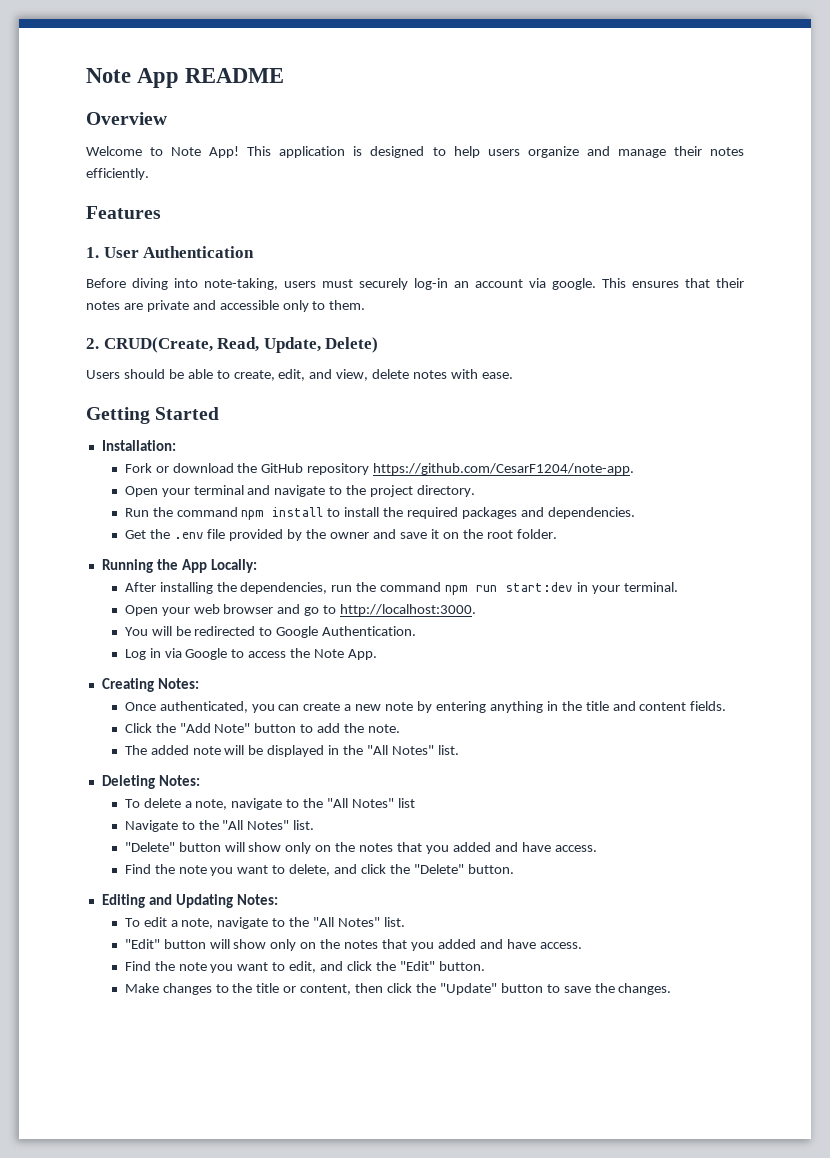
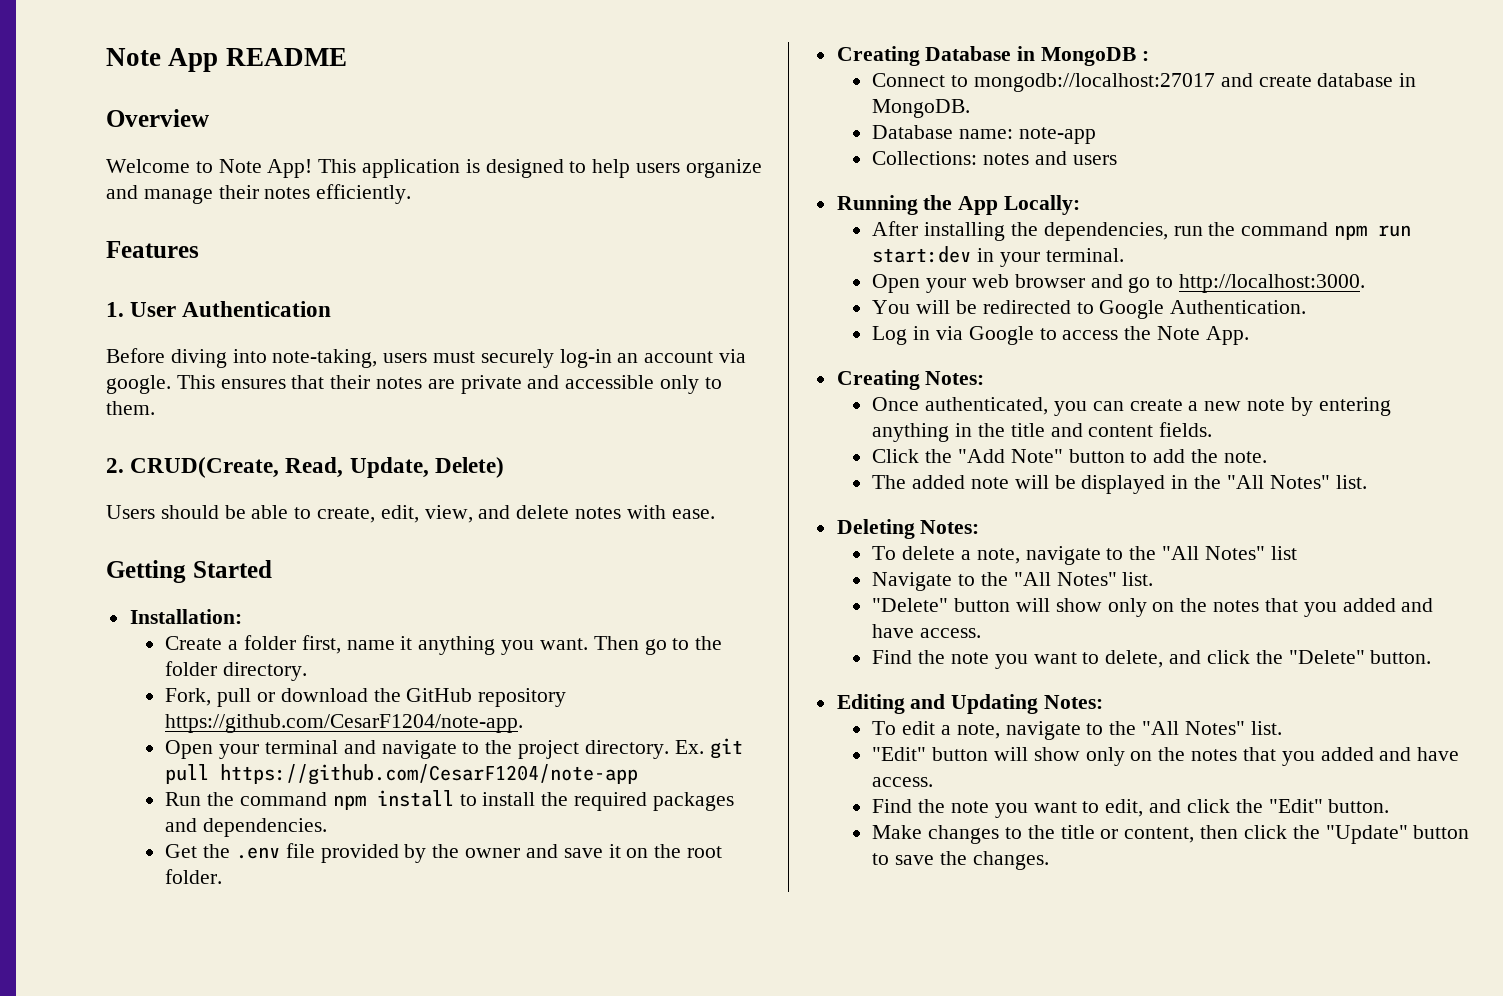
[309,369,369,381] and view, -> [424,505,511,523] view, and
[124,463,152,473] Fork -> [165,635,723,655] [165,661,308,681] [165,688,252,707] Create a folder first, name it anything you want. Then go to the folder directory. // Fork, pull
(476, 491) none -> [674,738,743,759] [165,764,639,785] Ex. git pull https://github.com/CesarF1204/note-app
(557, 534) none -> [836,46,1149,66] [872,73,1417,92] [872,99,971,118] [872,125,1097,144] [872,151,1117,165] // Creating Database in MongoDB : // Connect to mongodb://localhost:27017 and create database in MongoDB. // Database name: note-app // Collections: notes and users

